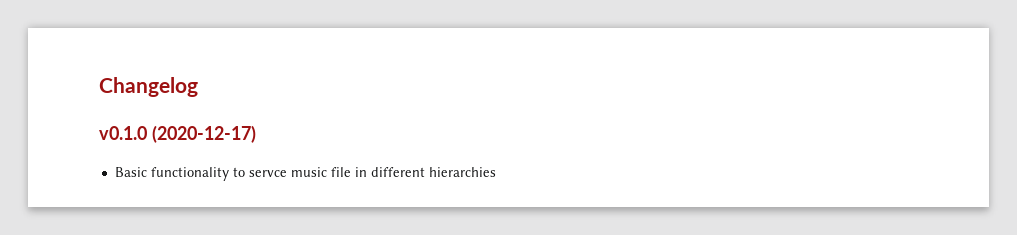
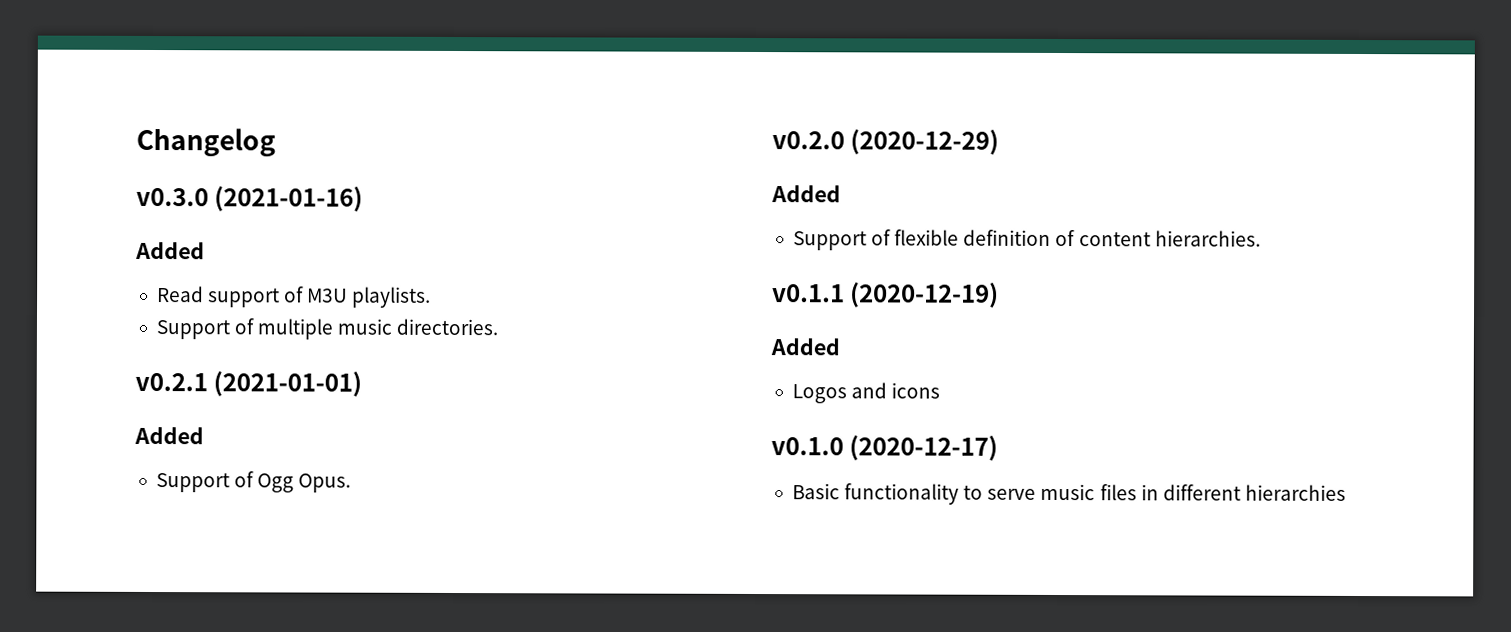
(198, 87) none -> [136,186,364,212] [135,241,205,260] [156,286,432,308] [155,318,499,340] [135,371,363,397] [134,426,204,445] [155,471,352,493] [772,129,1000,155] [771,185,841,203] [792,229,1261,251] [772,282,1000,308] [770,338,840,356] [791,382,941,404] // v0.3.0 (2021-01-16) // Added // Read support of M3U playlists. // Support of multiple music directories. // v0.2.1 (2021-01-01) // Added // Support of Ogg Opus. // v0.2.0 (2020-12-29) // Added // Support of flexible definition of content hierarchies. // v0.1.1 (2020-12-19) // Added // Logos and icons
[248,167,351,177] servce music file -> [987,483,1137,501] serve music files

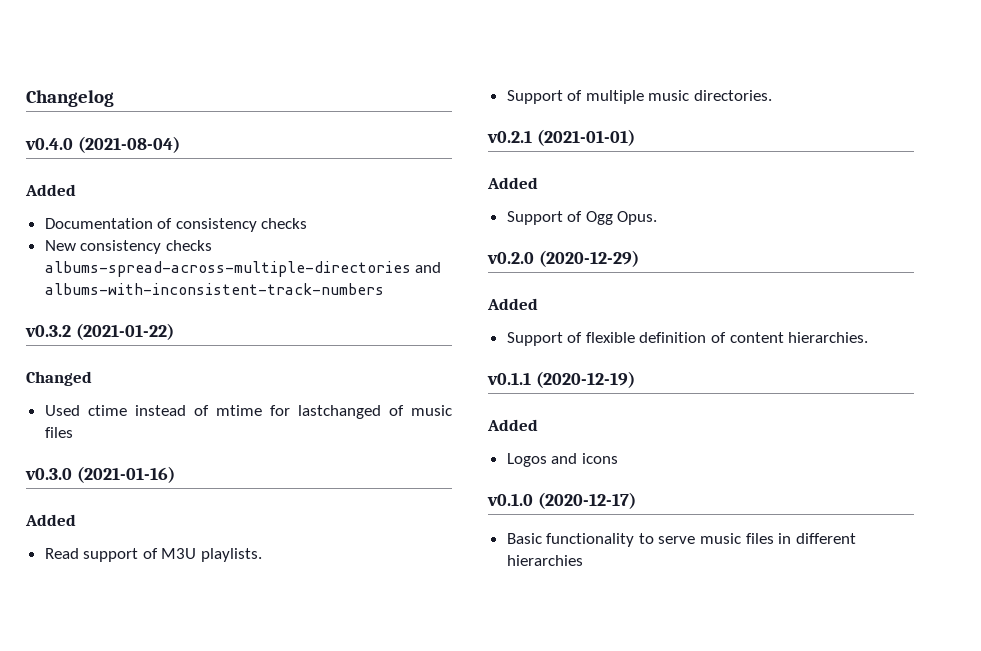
(276, 142) none -> [25,136,180,153] [25,184,76,196] [44,218,308,232] [44,240,212,254] [44,261,442,277] [44,283,384,295] [25,323,174,340] [26,371,92,386] [44,405,452,419] [44,427,73,438] // v0.4.0 (2021-08-04) // Added // Documentation of consistency checks // New consistency checks albums-spread-across-multiple-directories and albums-with-inconsistent-track-numbers // v0.3.2 (2021-01-22) // Changed // Used ctime instead of mtime for lastchanged of music files

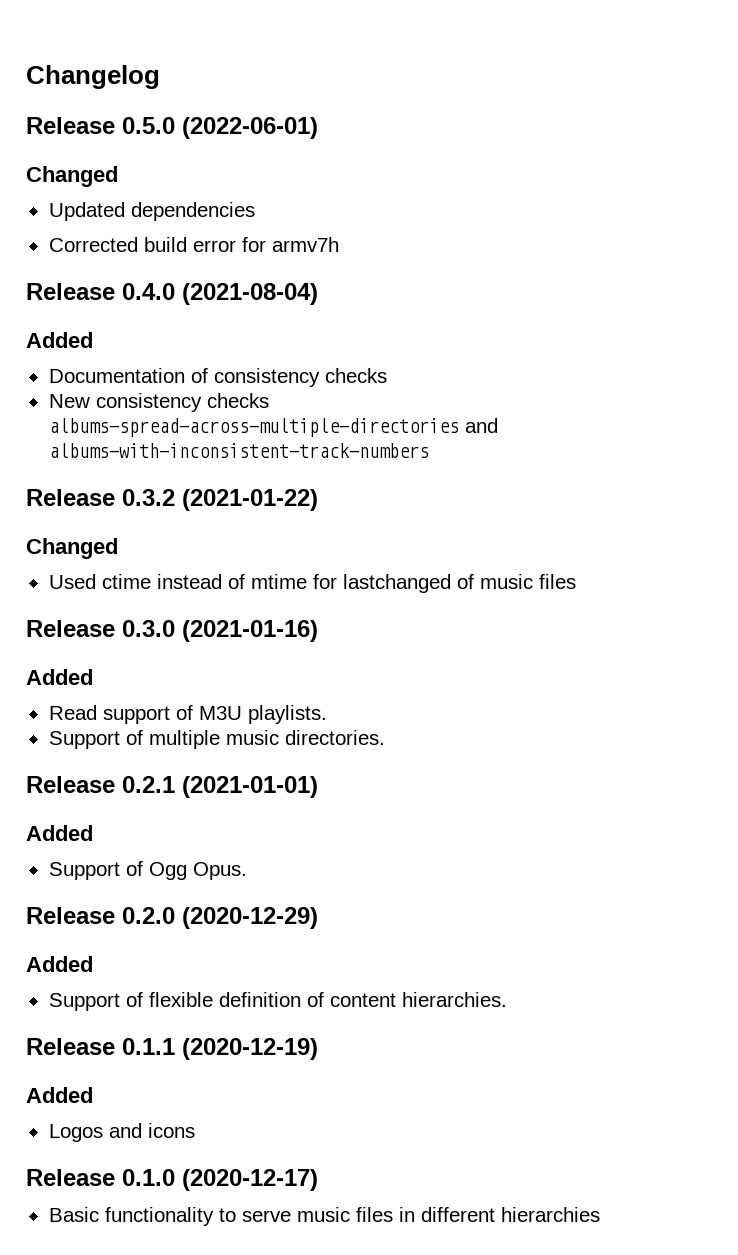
[25,138,73,150] v0.4.0 -> [26,117,318,139] [26,166,118,187] [48,202,255,221] [48,237,339,252] [26,283,175,300] Release 0.5.0 (2022-06-01) // Changed // Updated dependencies // Corrected build error for armv7h // Release 0.4.0
[25,325,71,337] v0.3.2 -> [26,489,175,506] Release 0.3.2
[25,468,72,480] v0.3.0 -> [26,620,175,637] Release 0.3.0
[487,130,532,143] v0.2.1 -> [26,776,175,793] Release 0.2.1
[487,252,534,264] v0.2.0 -> [26,907,175,924] Release 0.2.0
[487,372,531,385] v0.1.1 -> [26,1038,175,1055] Release 0.1.1
[487,493,533,506] v0.1.0 -> [26,1169,175,1186] Release 0.1.0

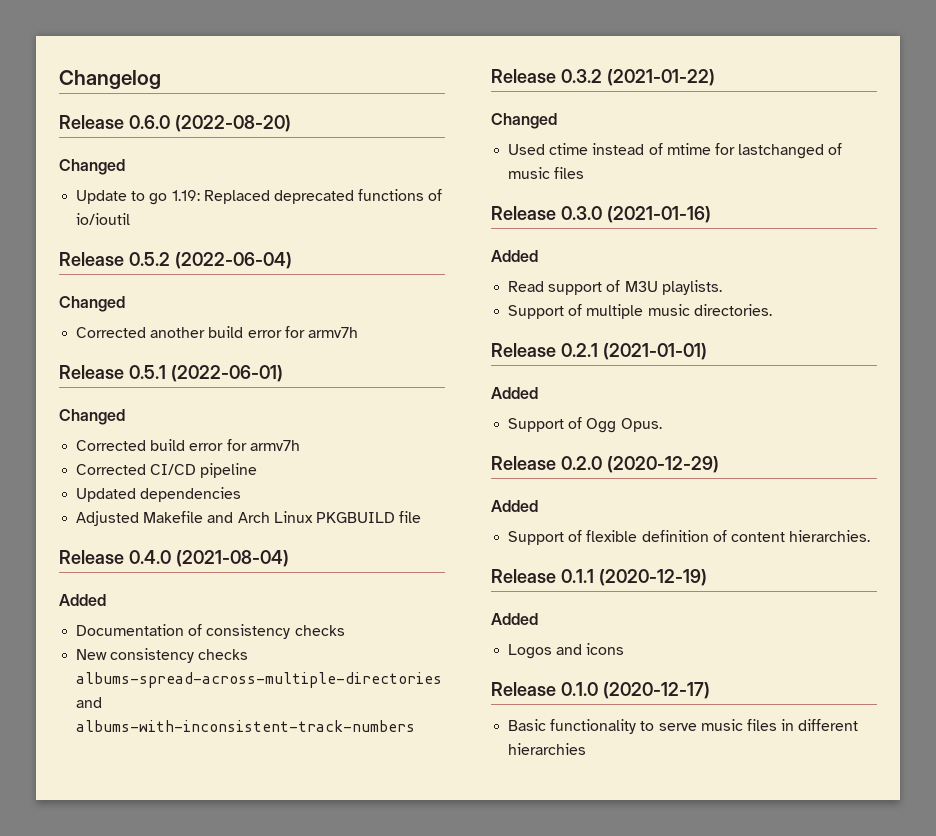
[122,117,175,134] 0.5.0 -> [128,115,291,132] [59,159,125,175] [76,189,443,205] [76,213,131,225] [59,252,292,269] [59,296,125,312] [76,326,358,338] [59,365,166,379] 0.6.0 (2022-08-20) // Changed // Update to go 1.19: Replaced deprecated functions of io/ioutil // Release 0.5.2 (2022-06-04) // Changed // Corrected another build error for armv7h // Release 0.5.1
[48,202,255,221] // Updated dependencies -> (125, 417) none
(339, 244) none -> [76,463,258,478] [76,487,242,502] [76,511,422,526] // Corrected CI/CD pipeline // Updated dependencies // Adjusted Makefile and Arch Linux PKGBUILD file

